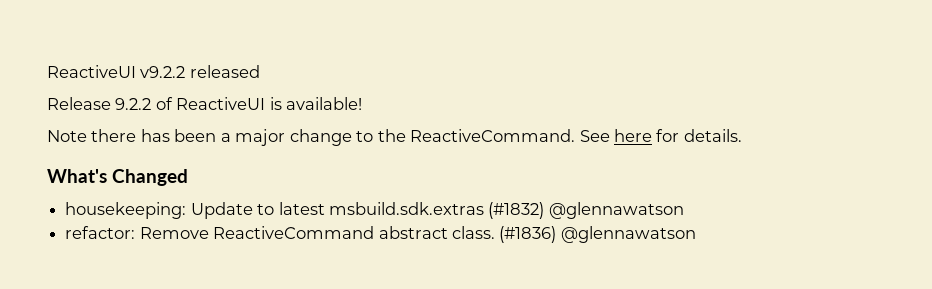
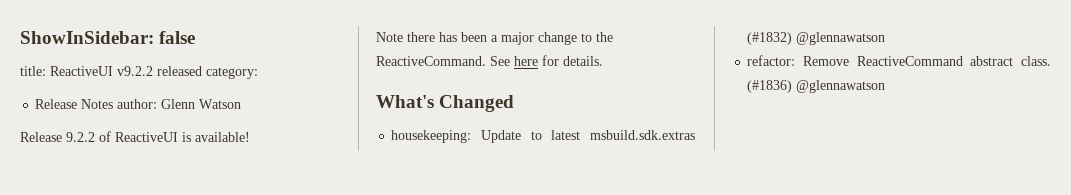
(47, 71) none -> [20,31,196,44] [20,66,46,76] ShowInSidebar: false // title:
(260, 71) none -> [206,67,258,79] [35,99,242,109] category: // Release Notes author: Glenn Watson

